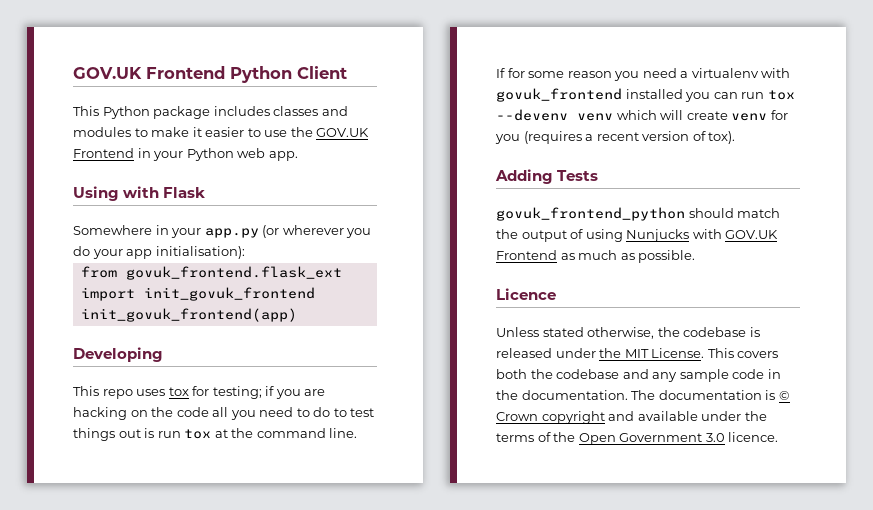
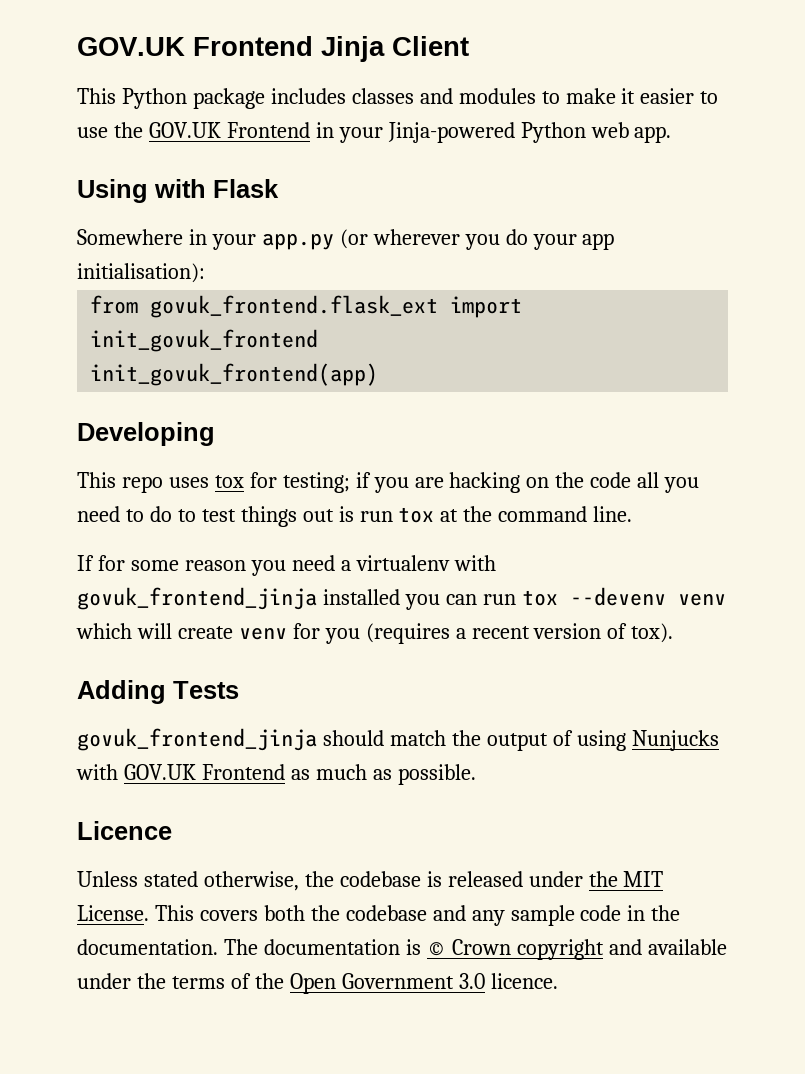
[73,66,292,83] GOV.UK Frontend Python -> [77,36,385,62] GOV.UK Frontend Jinja
(184, 156) none -> [387,122,515,143] Jinja-powered
[496,88,622,102] govuk_frontend -> [77,587,317,610] govuk_frontend_jinja
[496,207,685,221] govuk_frontend_python -> [77,728,317,751] govuk_frontend_jinja

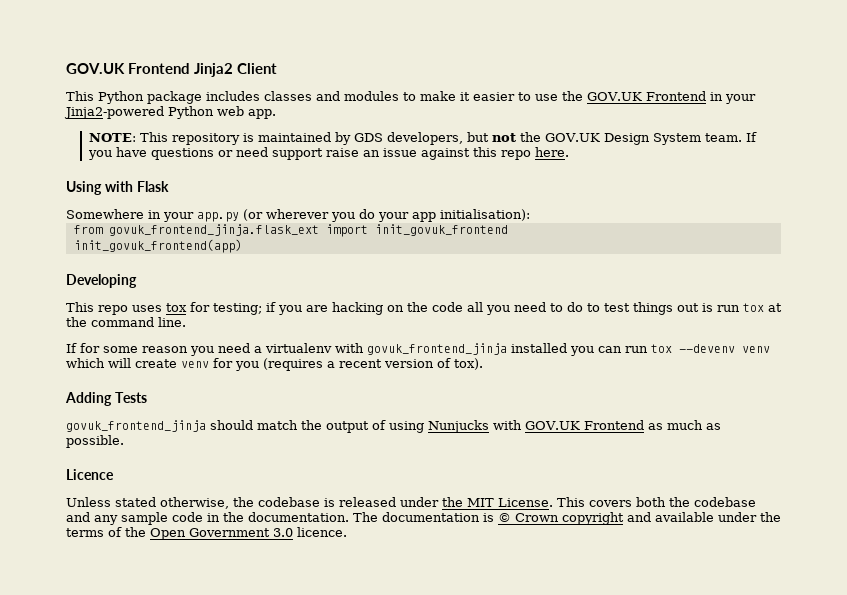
[77,36,385,62] GOV.UK Frontend Jinja -> [66,63,233,77] GOV.UK Frontend Jinja2
[387,122,515,143] Jinja-powered -> [64,106,164,119] Jinja2-powered
(672, 134) none -> [88,132,757,145] [87,147,569,160] // NOTE: This repository is maintained by GDS developers, but not the GOV.UK Design System team. If you have questions or need support raise an issue against this repo here.
[150,295,439,318] govuk_frontend.flask_ext -> [108,224,319,236] govuk_frontend_jinja.flask_ext

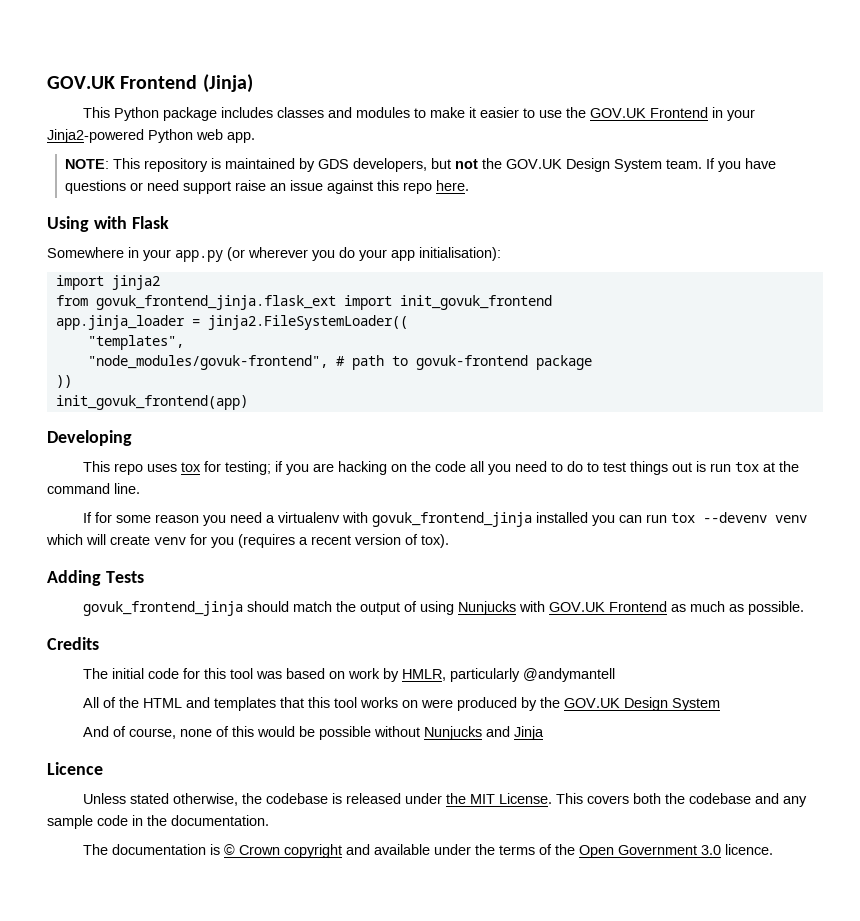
[66,63,277,77] GOV.UK Frontend Jinja2 Client -> [47,74,253,93] GOV.UK Frontend (Jinja)
(530, 215) none -> [55,275,160,290] // import jinja2
(508, 230) none -> [55,315,408,330] [87,335,184,350] [87,355,592,370] [55,375,72,388] // app.jinja_loader = jinja2.FileSystemLoader(( // "templates", // "node_modules/govuk-frontend", # path to govuk-frontend package // ))
(124, 441) none -> [47,637,99,650] [83,668,616,682] [83,697,721,711] [83,726,545,740] // Credits // The initial code for this tool was based on work by HMLR, particularly @andymantell // All of the HTML and templates that this tool works on were produced by the GOV.UK Design System // And of course, none of this would be possible without Nunjucks and Jinja
(349, 517) none -> (269, 820) //

